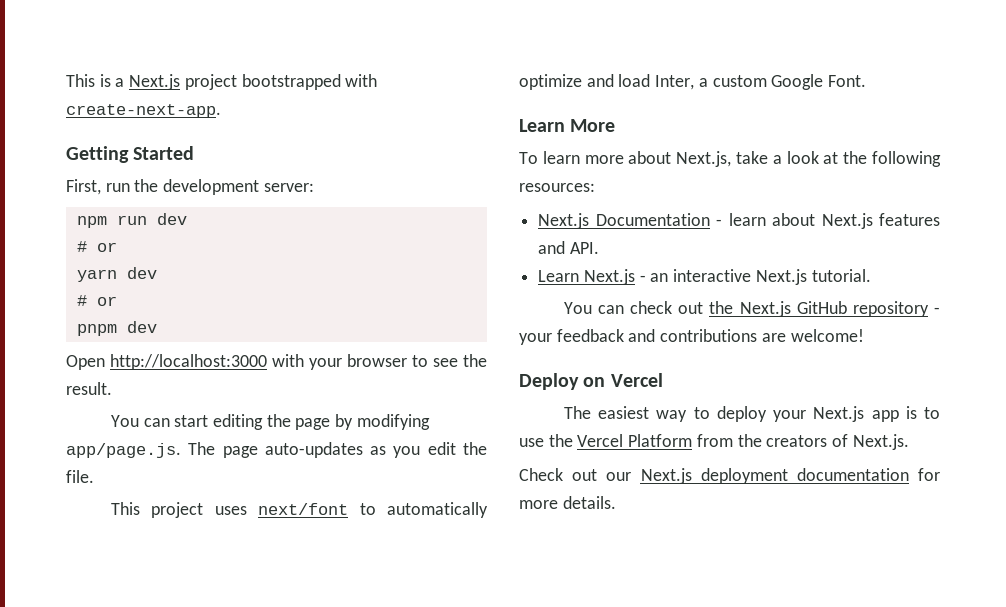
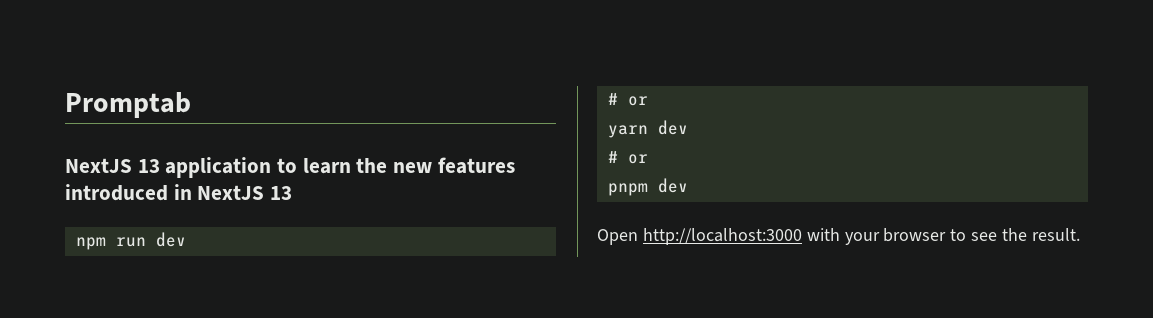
[66,74,378,90] [66,104,221,118] [66,146,195,163] [66,179,314,195] This is a Next.js project bootstrapped with create-next-app. // Getting Started // First, run the development server: -> [65,92,191,118] [65,157,515,178] [65,184,293,201] Promptab // NextJS 13 application to learn the new features introduced in NextJS 13
[110,414,430,430] [66,442,487,458] [66,470,94,483] [110,502,488,518] [519,74,867,90] [519,119,616,132] [519,151,941,167] [519,183,595,192] [538,213,940,229] [538,241,599,254] [538,269,871,285] [563,301,940,317] [519,329,864,345] [519,373,663,390] [563,406,940,422] [519,434,909,450] [519,468,940,484] [519,496,616,509] // You can start editing the page by modifying app/page.js. The page auto-updates as you edit the file. // This project uses next/font to automatically optimize and load Inter, a custom Google Font. // Learn More // To learn more about Next.js, take a look at the following resources: // Next.js Documentation - learn about Next.js features and API. // Learn Next.js - an interactive Next.js tutorial. // You can check out the Next.js GitHub repository - your feedback and contributions are welcome! // Deploy on Vercel // The easiest way to deploy your Next.js app is to use the Vercel Platform from the creators of Next.js. // Check out our Next.js deployment documentation for more details. -> (1080, 234) none

